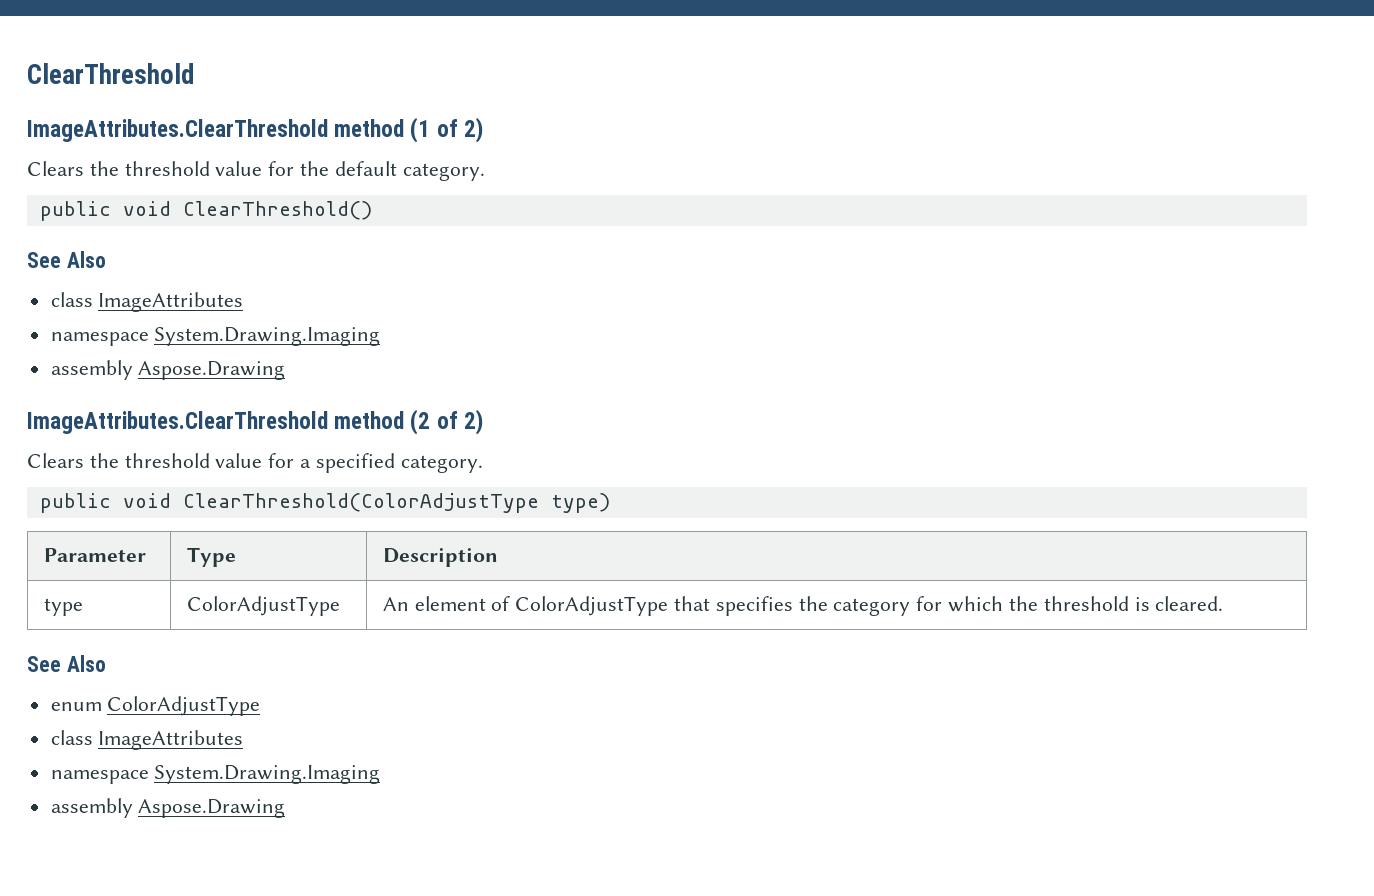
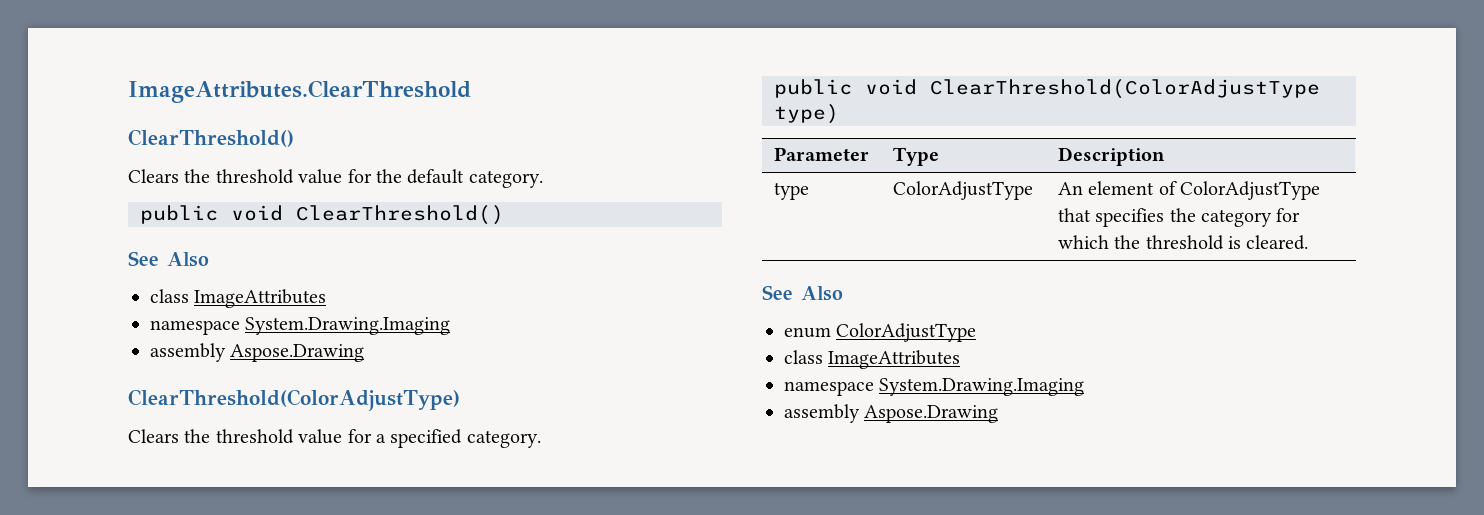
[27,63,194,84] [27,117,483,143] ClearThreshold // ImageAttributes.ClearThreshold method (1 of 2) -> [128,80,471,103] [128,129,294,147] ImageAttributes.ClearThreshold // ClearThreshold()
[27,409,483,435] ImageAttributes.ClearThreshold method (2 of 2) -> [128,389,460,411] ClearThreshold(ColorAdjustType)

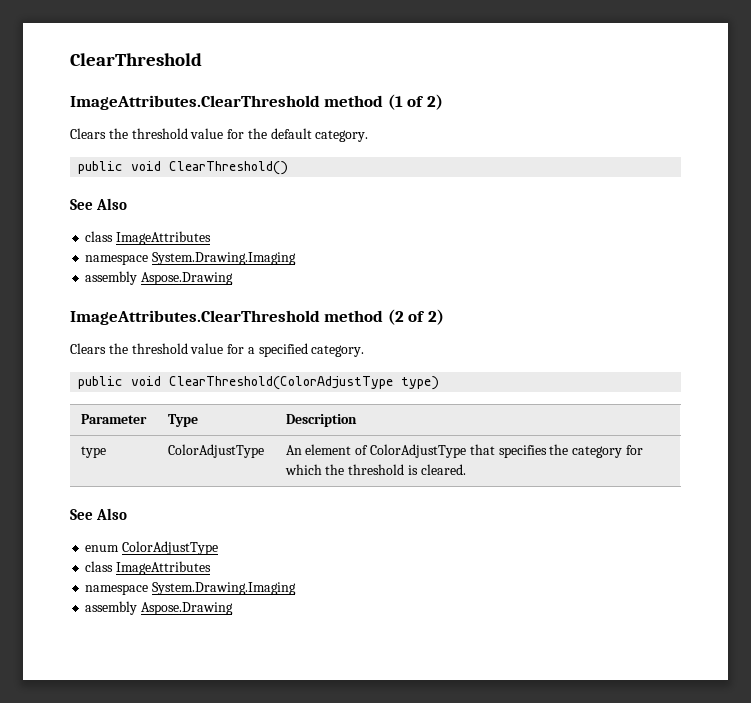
[128,80,471,103] [128,129,294,147] ImageAttributes.ClearThreshold // ClearThreshold() -> [70,53,202,66] [70,94,443,110] ClearThreshold // ImageAttributes.ClearThreshold method (1 of 2)
[128,389,460,411] ClearThreshold(ColorAdjustType) -> [70,309,444,325] ImageAttributes.ClearThreshold method (2 of 2)

